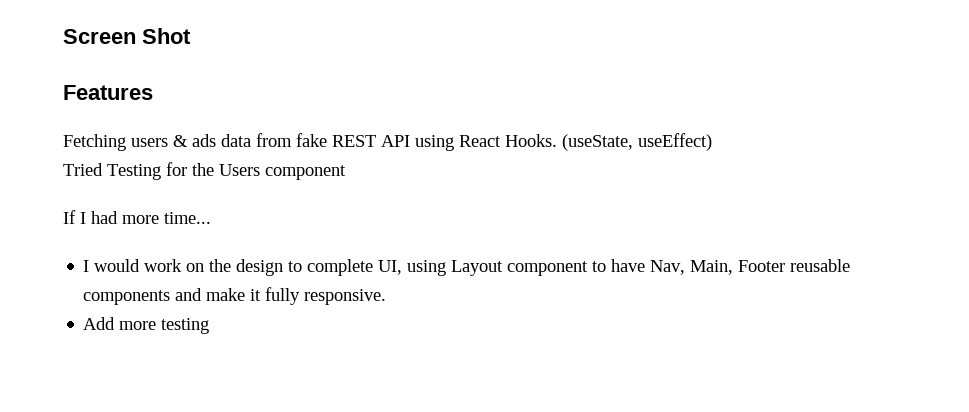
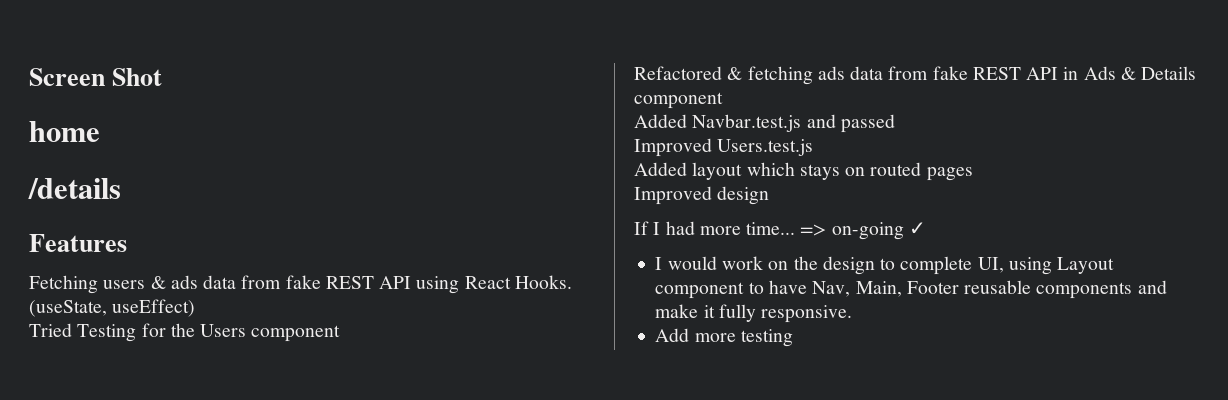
(191, 36) none -> [29,121,100,142] [28,178,121,199] // home // /details
(346, 172) none -> [634,66,1197,85] [634,92,723,109] [634,114,895,133] [634,138,814,157] [634,162,973,181] [634,186,770,205] // Refactored & fetching ads data from fake REST API in Ads & Details component // Added Navbar.test.js and passed // Improved Users.test.js // Added layout which stays on routed pages // Improved design
(211, 218) none -> [800,222,926,240] => on-going ✓

